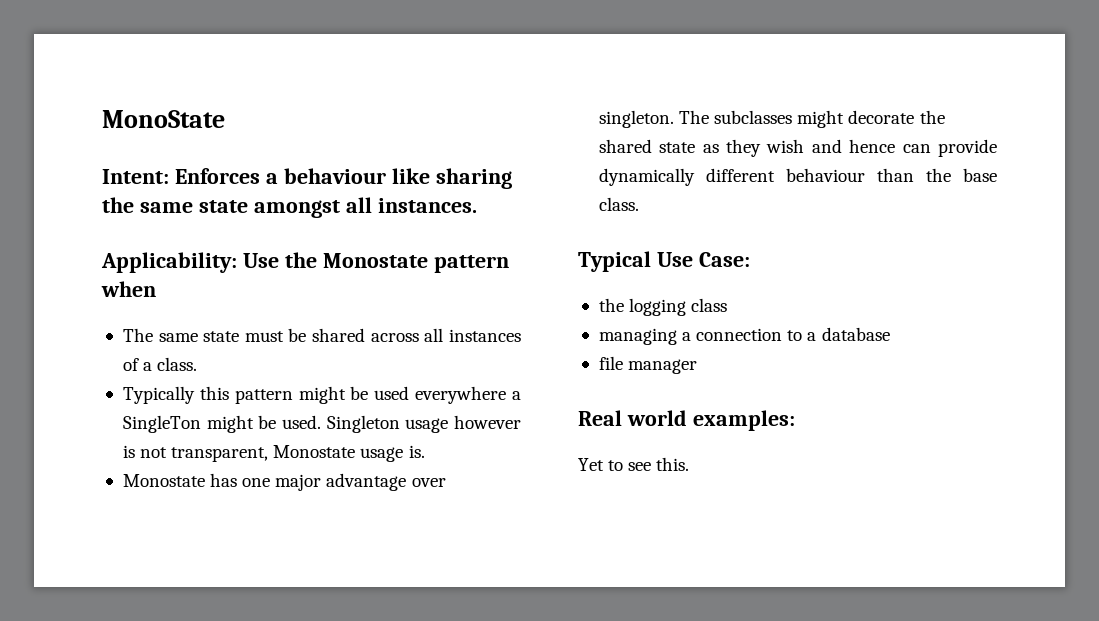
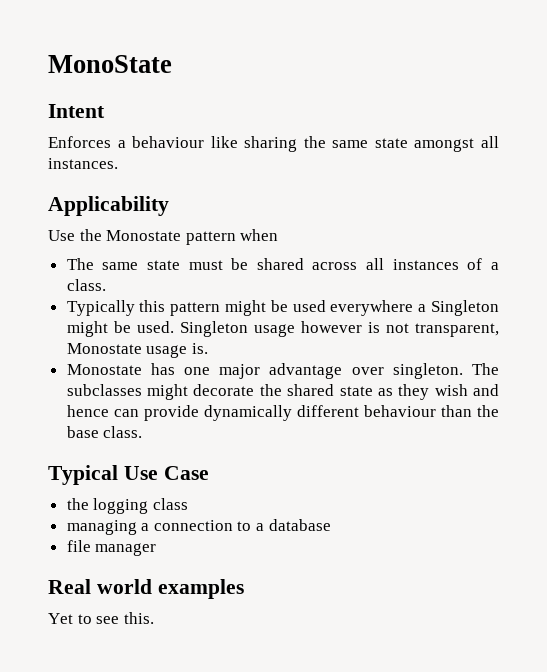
[102,169,169,184] Intent: -> [48,104,105,118] Intent //
[101,252,237,273] Applicability: -> [48,196,169,216] Applicability //
[122,415,201,433] SingleTon -> [431,300,499,316] Singleton
[698,252,750,267] Case: -> [163,466,209,480] Case
[692,410,795,431] examples: -> [157,579,244,599] examples

